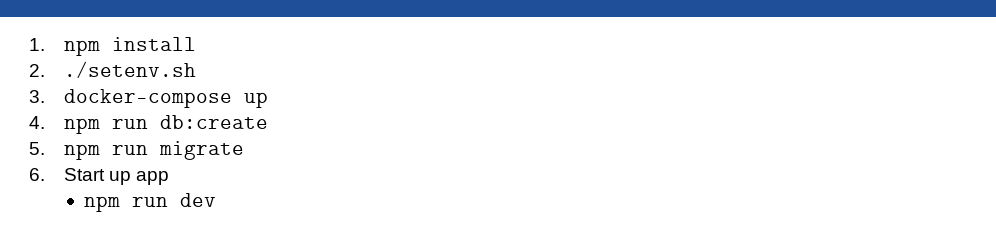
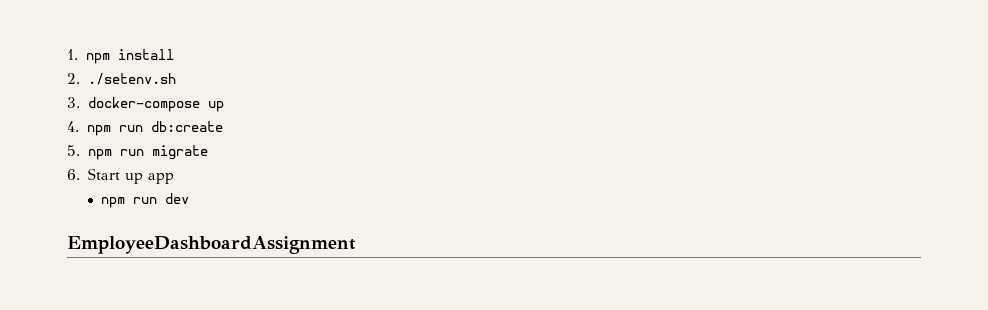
(217, 200) none -> [67,236,356,254] // EmployeeDashboardAssignment

